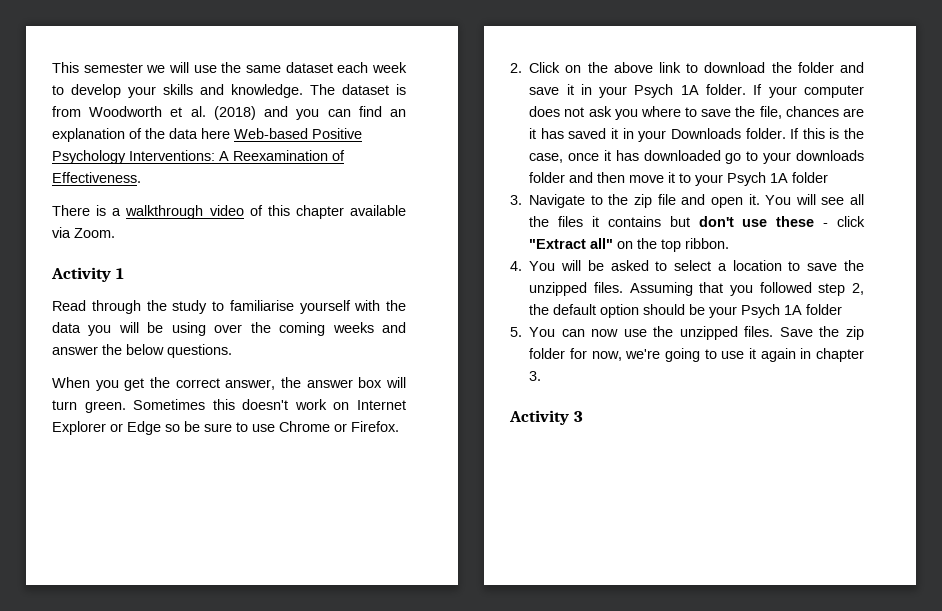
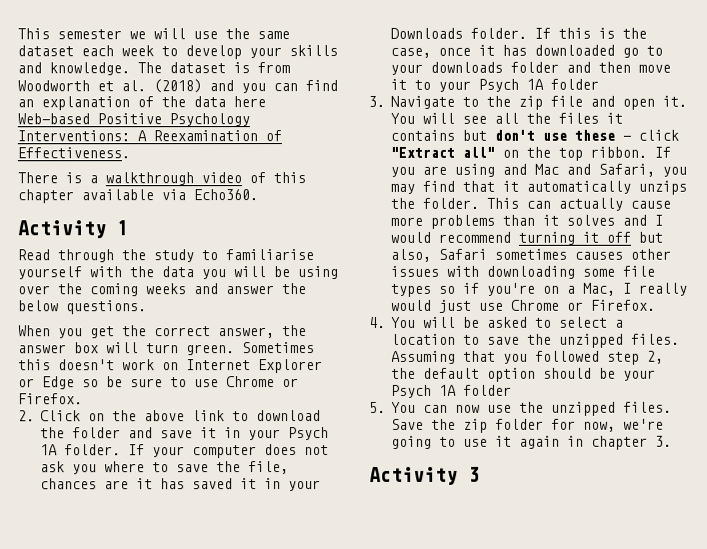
[74,228,115,238] Zoom. -> [193,189,258,201] Echo360.
(730, 243) none -> [654,146,671,158] [390,163,687,177] [390,180,687,195] [390,197,671,211] [390,214,663,229] [390,231,663,245] [390,248,671,262] [390,265,656,279] [391,282,688,297] [391,299,656,313] If you are using and Mac and Safari, you may find that it automatically unzips the folder. This can actually cause more problems than it solves and I would recommend turning it off but also, Safari sometimes causes other issues with downloading some file types so if you're on a Mac, I really would just use Chrome or Firefox.

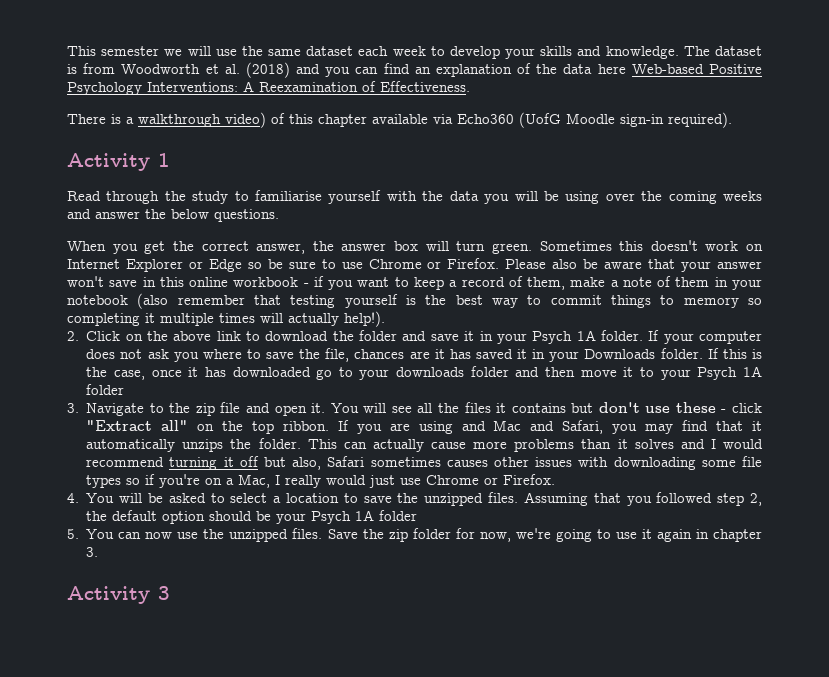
[201,172,242,184] video -> [225,112,266,128] video)
[193,189,258,201] Echo360. -> [457,112,732,128] Echo360 (UofG Moodle sign-in required).
(83, 399) none -> [505,259,763,272] [67,276,762,290] [67,293,762,309] [67,311,385,327] Please also be aware that your answer won't save in this online workbook - if you want to keep a record of them, make a note of them in your notebook (also remember that testing yourself is the best way to commit things to memory so completing it multiple times will actually help!).

